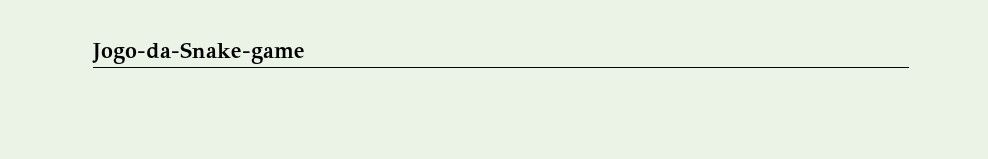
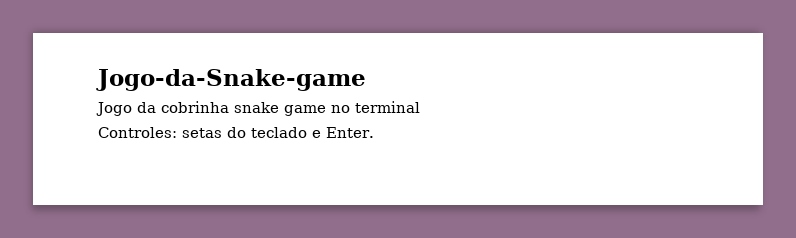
(305, 53) none -> [96,101,420,116] [98,127,374,138] // Jogo da cobrinha snake game no terminal // Controles: setas do teclado e Enter.

